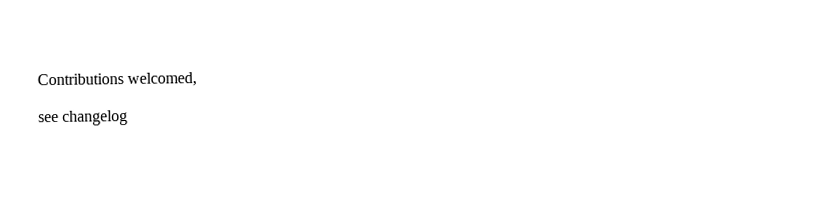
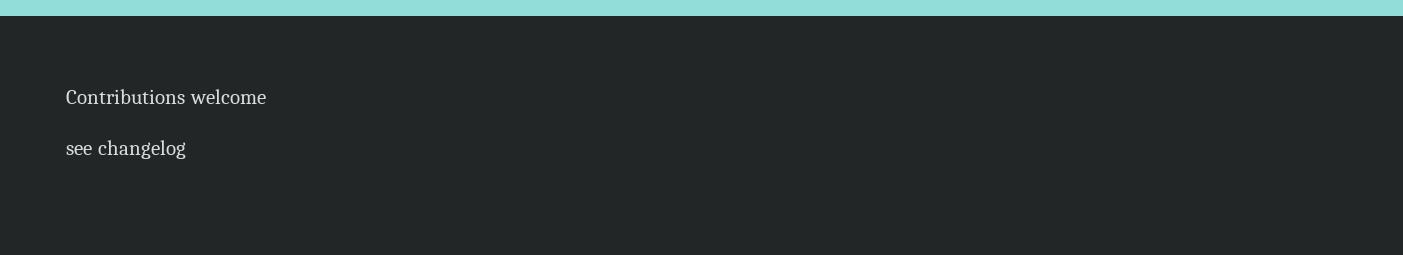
[127,72,198,88] welcomed, -> [189,89,266,104] welcome

